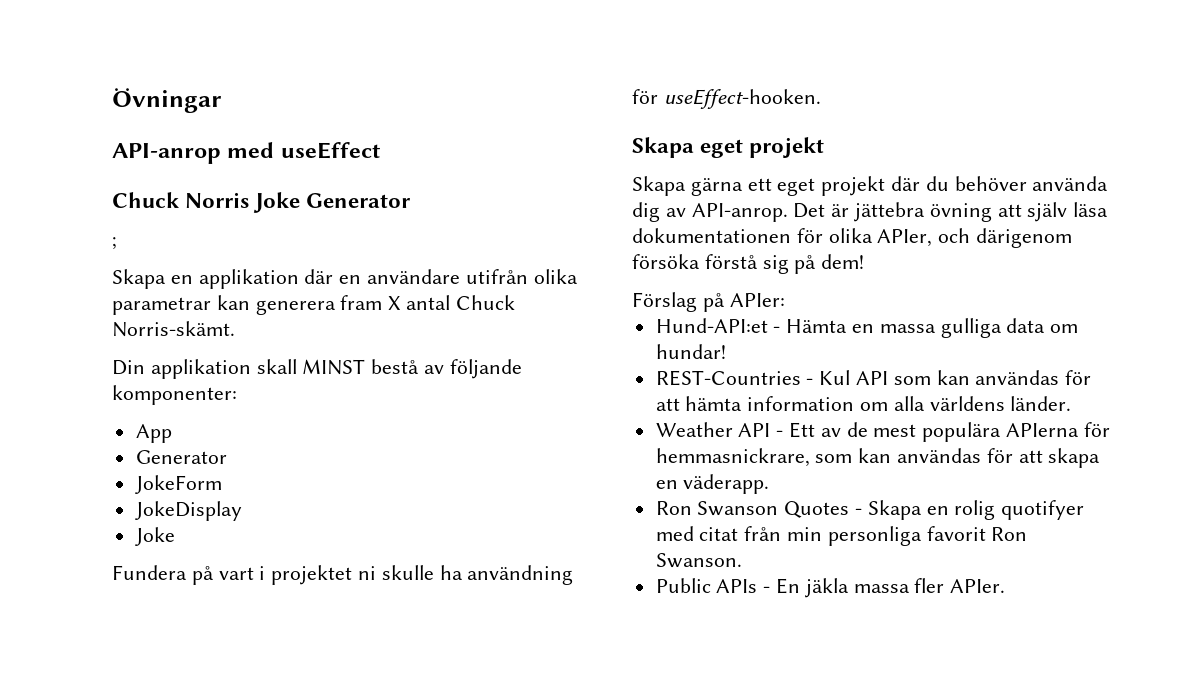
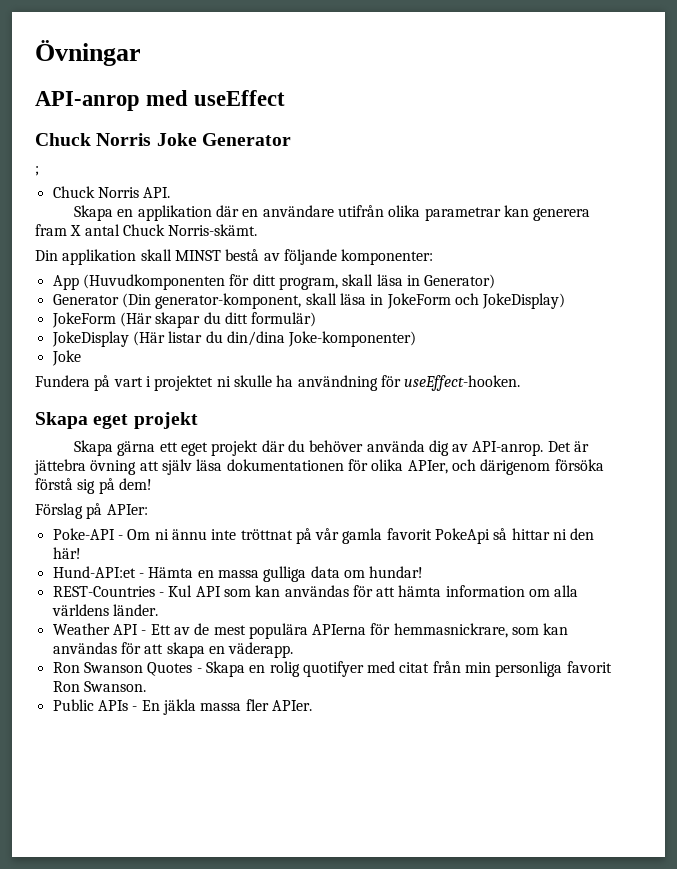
(117, 243) none -> [52,186,171,198] // Chuck Norris API.
[135,450,227,464] [134,475,222,494] [134,501,242,521] // Generator // JokeForm // JokeDisplay -> [82,274,496,290] [52,293,566,309] [51,312,317,328] [51,331,417,347] (Huvudkomponenten för ditt program, skall läsa in Generator) // Generator (Din generator-komponent, skall läsa in JokeForm och JokeDisplay) // JokeForm (Här skapar du ditt formulär) // JokeDisplay (Här listar du din/dina Joke-komponenter)
(785, 300) none -> [52,528,595,544] [52,547,81,559] // Poke-API - Om ni ännu inte tröttnat på vår gamla favorit PokeApi så hittar ni den här!

